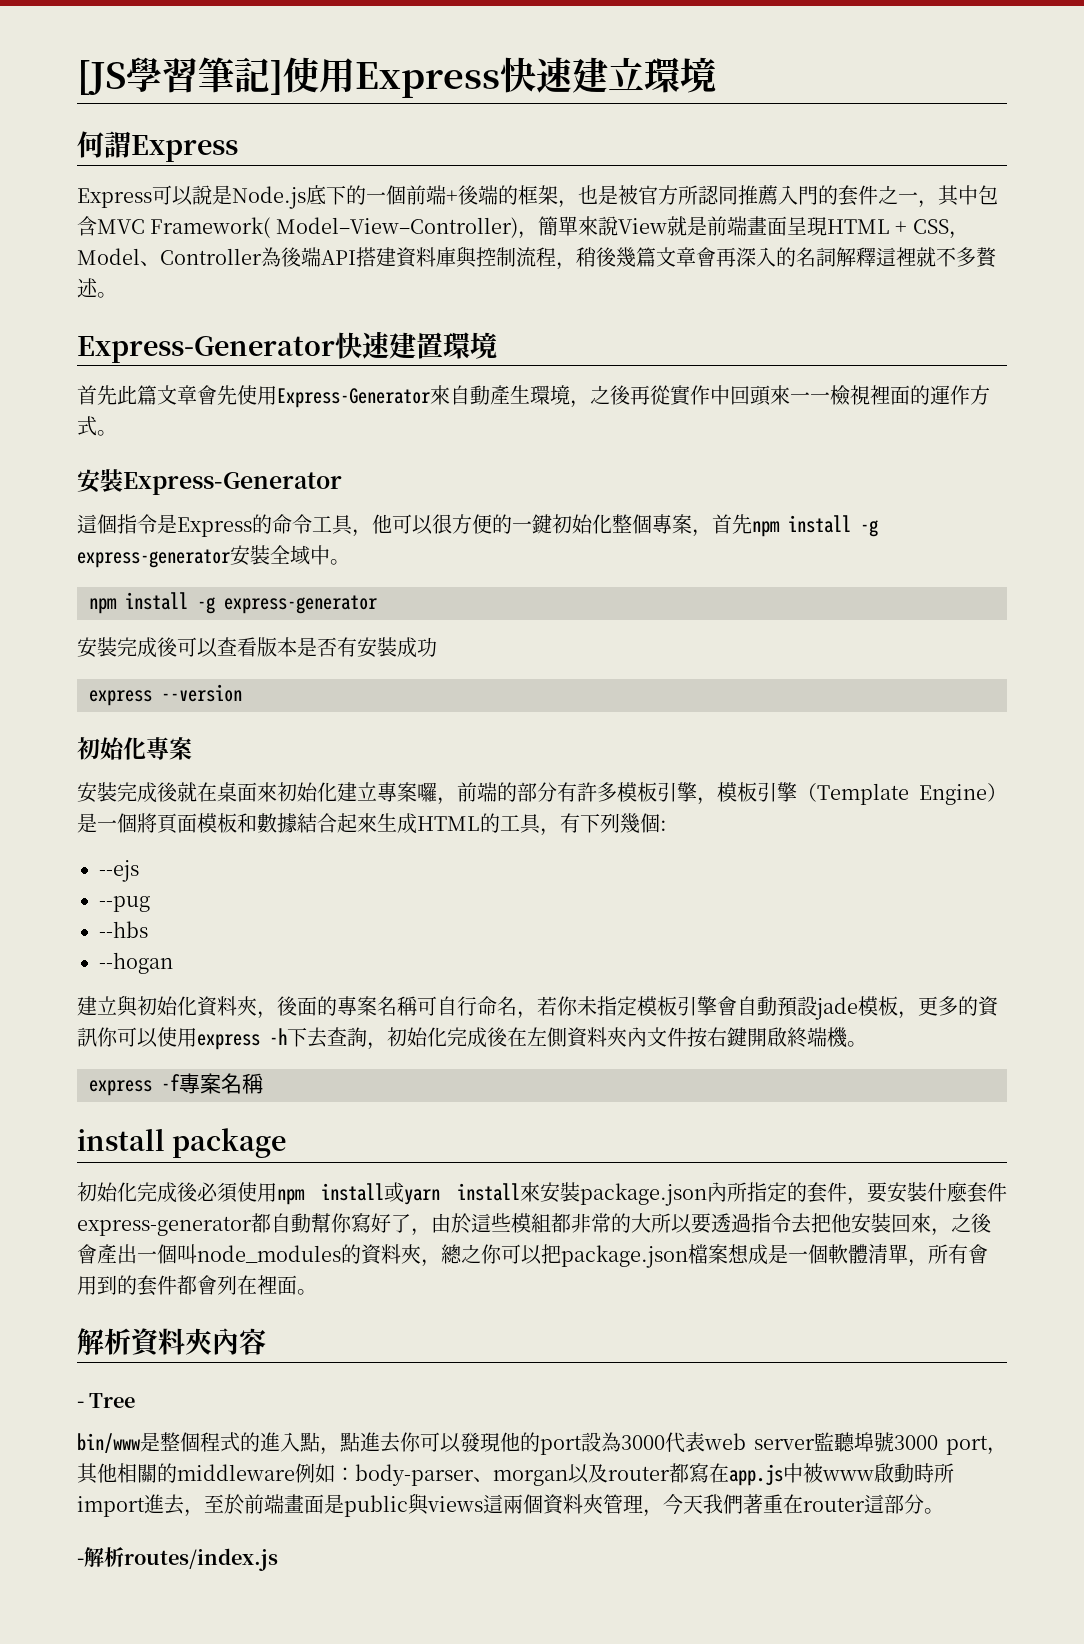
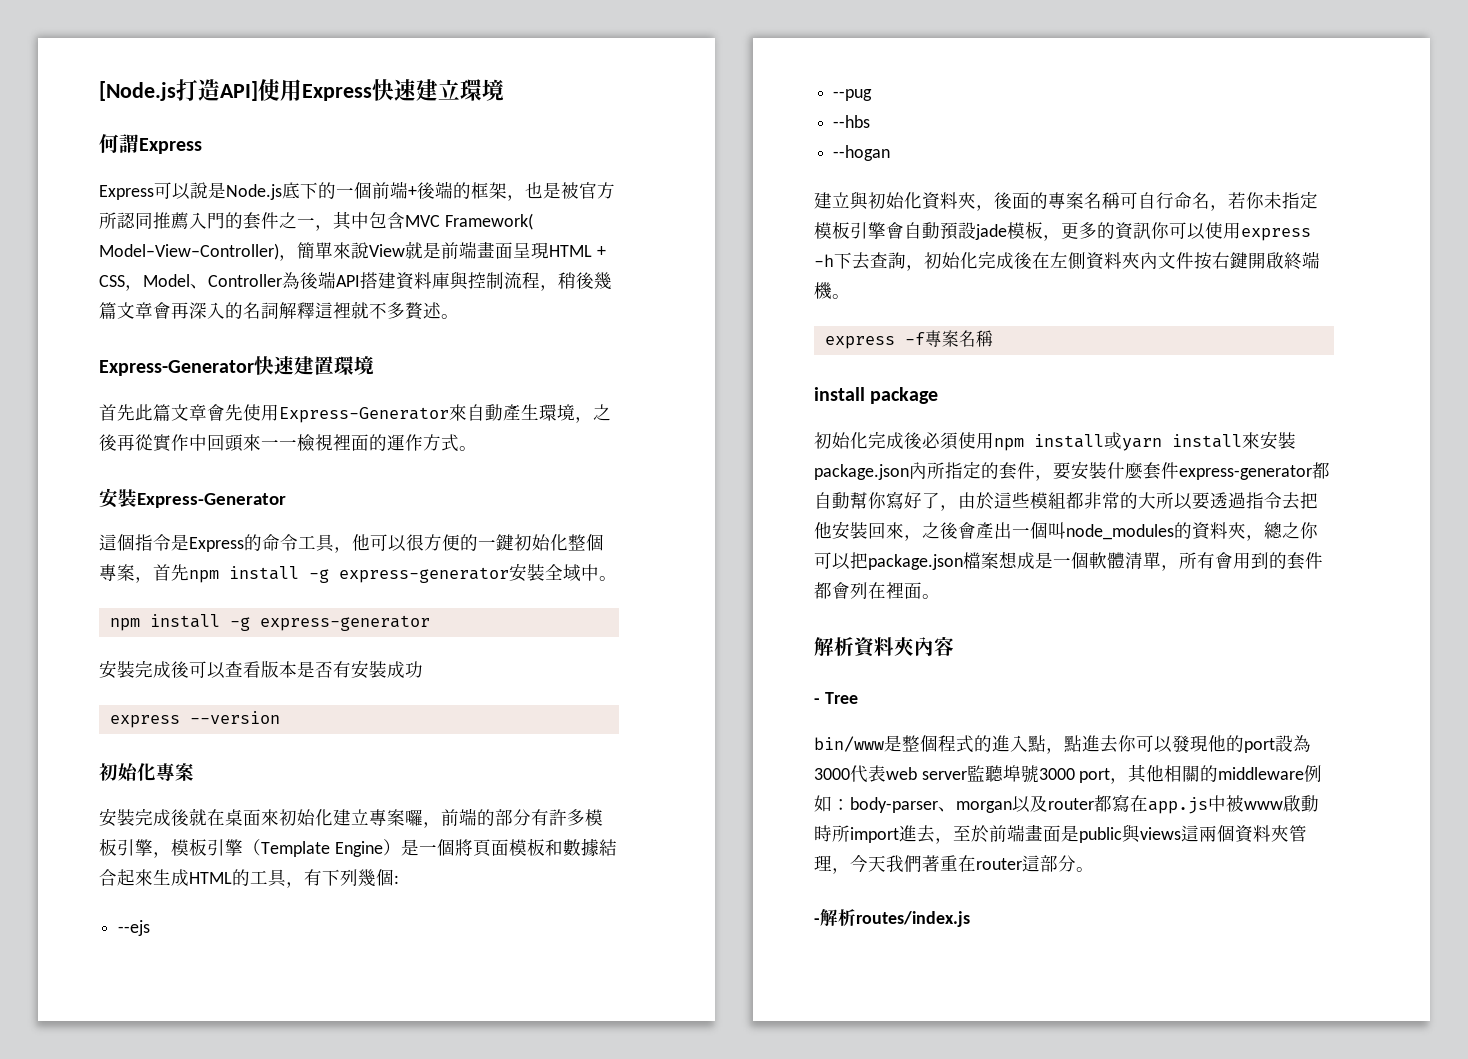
[77,57,283,95] [JS學習筆記] -> [99,79,258,101] [Node.js打造API]

